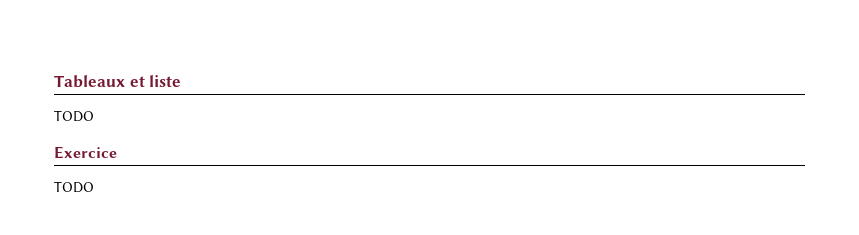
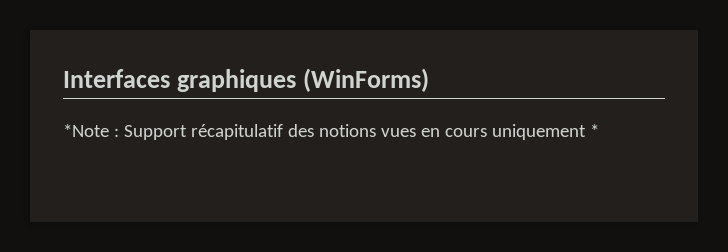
[54,75,182,88] [54,110,94,122] [54,146,117,159] [54,181,94,193] Tableaux et liste // TODO // Exercice // TODO -> [63,68,430,92] [63,124,599,140] Interfaces graphiques (WinForms) // *Note : Support récapitulatif des notions vues en cours uniquement *

